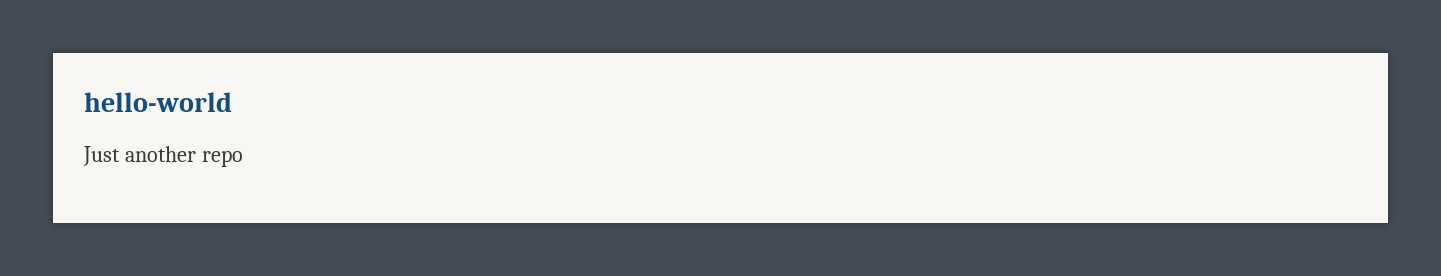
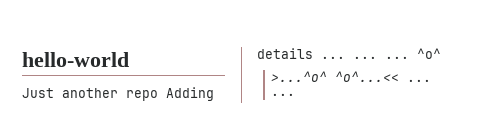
(243, 158) none -> [166,87,214,101] [257,48,441,59] [271,71,432,82] [271,93,296,96] Adding details ... ... ... ^o^ // >...^o^ ^o^...<< ... ...

